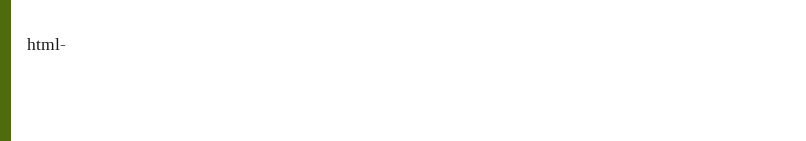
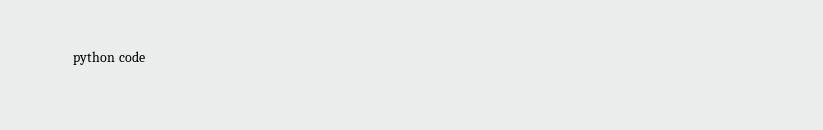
[27,38,66,50] html- -> [73,51,145,65] python code

